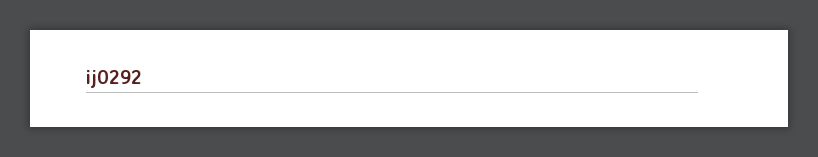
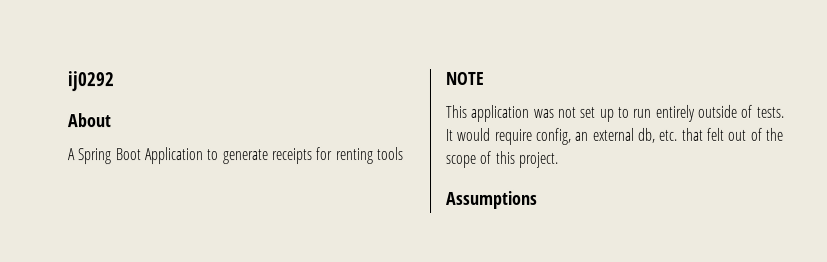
(142, 79) none -> [67,113,111,128] [68,147,404,165] [445,71,484,85] [445,104,784,122] [445,127,784,145] [446,150,559,168] [446,190,538,209] // About // A Spring Boot Application to generate receipts for renting tools // NOTE // This application was not set up to run entirely outside of tests. It would require config, an external db, etc. that felt out of the scope of this project. // Assumptions

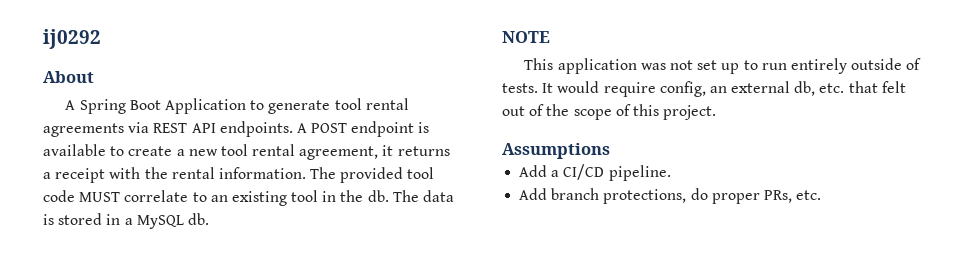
[271,147,404,165] receipts for renting tools -> [334,98,409,110] [43,121,430,137] [43,144,450,160] [43,167,435,183] [43,190,455,206] [43,213,209,229] tool rental agreements via REST API endpoints. A POST endpoint is available to create a new tool rental agreement, it returns a receipt with the rental information. The provided tool code MUST correlate to an existing tool in the db. The data is stored in a MySQL db.
(538, 199) none -> [519,164,671,181] [519,188,822,204] // Add a CI/CD pipeline. // Add branch protections, do proper PRs, etc.

